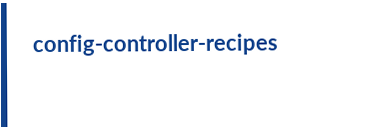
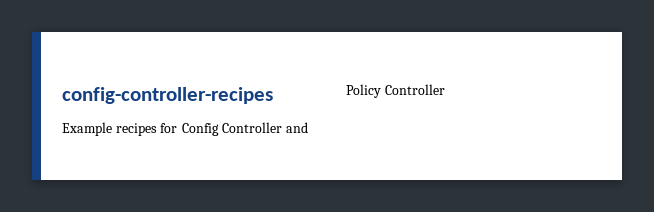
(278, 45) none -> [62,122,308,136] [346,84,445,98] // Example recipes for Config Controller and Policy Controller

